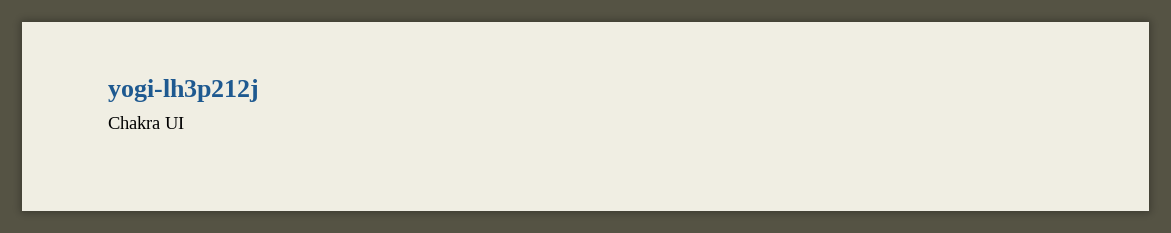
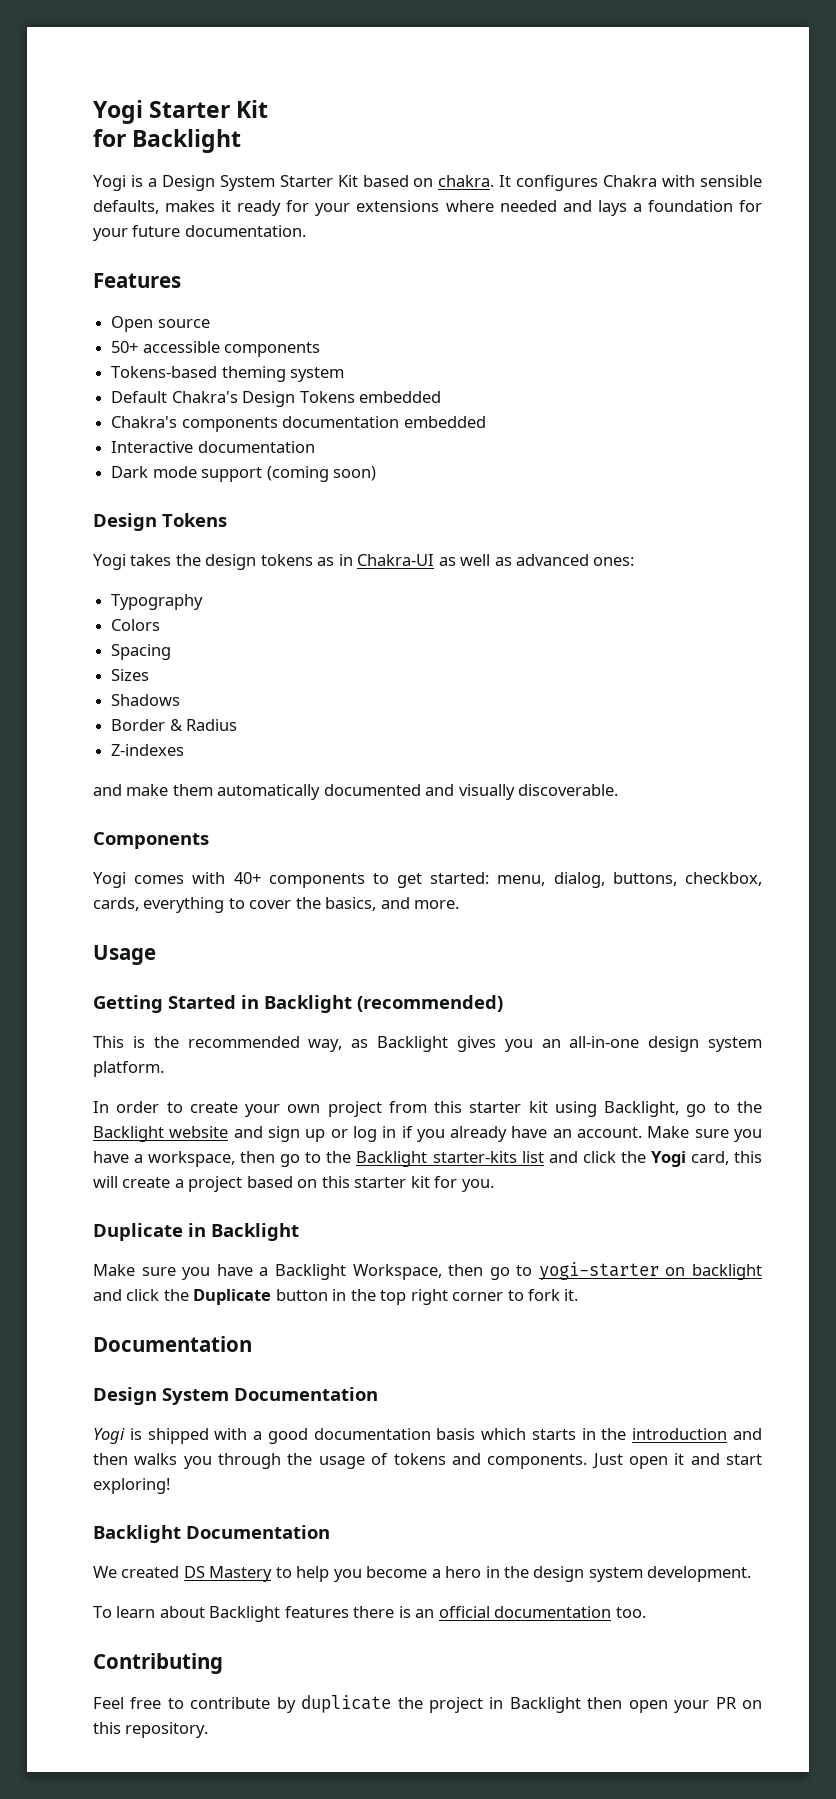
[108,79,259,102] [108,116,184,129] yogi-lh3p212j // Chakra UI -> [93,100,269,124] [93,129,242,153] [93,175,763,191] [93,200,763,216] [93,225,306,241] [93,273,181,288] [111,316,210,332] [111,341,321,357] [111,366,345,382] [111,391,441,407] [111,416,486,432] [111,441,315,453] [111,466,376,482] [93,513,227,531] [93,554,635,570] [111,594,204,610] [111,619,161,631] [111,644,172,660] [111,669,150,681] [111,694,181,706] [111,719,238,731] [111,744,185,756] [93,784,619,800] [93,832,209,849] [93,872,762,888] [93,897,460,913] [93,945,156,965] [93,995,503,1013] [93,1036,762,1052] [93,1061,164,1077] [93,1101,762,1117] [93,1126,762,1142] [93,1151,763,1167] [93,1176,494,1192] [93,1223,299,1241] [93,1262,762,1280] [93,1289,579,1305] [93,1336,252,1352] [93,1387,378,1405] [93,1428,762,1444] [93,1453,762,1469] [93,1478,170,1494] [93,1525,330,1543] [93,1566,752,1582] [93,1606,646,1622] [93,1653,223,1674] [93,1695,763,1713] [93,1722,209,1738] Yogi Starter Kit // for Backlight // Yogi is a Design System Starter Kit based on chakra. It configures Chakra with sensible defaults, makes it ready for your extensions where needed and lays a foundation for your future documentation. // Features // Open source // 50+ accessible components // Tokens-based theming system // Default Chakra's Design Tokens embedded // Chakra's components documentation embedded // Interactive documentation // Dark mode support (coming soon) // Design Tokens // Yogi takes the design tokens as in Chakra-UI as well as advanced ones: // Typography // Colors // Spacing // Sizes // Shadows // Border & Radius // Z-indexes // and make them automatically documented and visually discoverable. // Components // Yogi comes with 40+ components to get started: menu, dialog, buttons, checkbox, cards, everything to cover the basics, and more. // Usage // Getting Started in Backlight (recommended) // This is the recommended way, as Backlight gives you an all-in-one design system platform. // In order to create your own project from this starter kit using Backlight, go to the Backlight website and sign up or log in if you already have an account. Make sure you have a workspace, then go to the Backlight starter-kits list and click the Yogi card, this will create a project based on this starter kit for you. // Duplicate in Backlight // Make sure you have a Backlight Workspace, then go to yogi-starter on backlight and click the Duplicate button in the top right corner to fork it. // Documentation // Design System Documentation // Yogi is shipped with a good documentation basis which starts in the introduction and then walks you through the usage of tokens and components. Just open it and start exploring! // Backlight Documentation // We created DS Mastery to help you become a hero in the design system development. // To learn about Backlight features there is an official documentation too. // Contributing // Feel free to contribute by duplicate the project in Backlight then open your PR on this repository.

